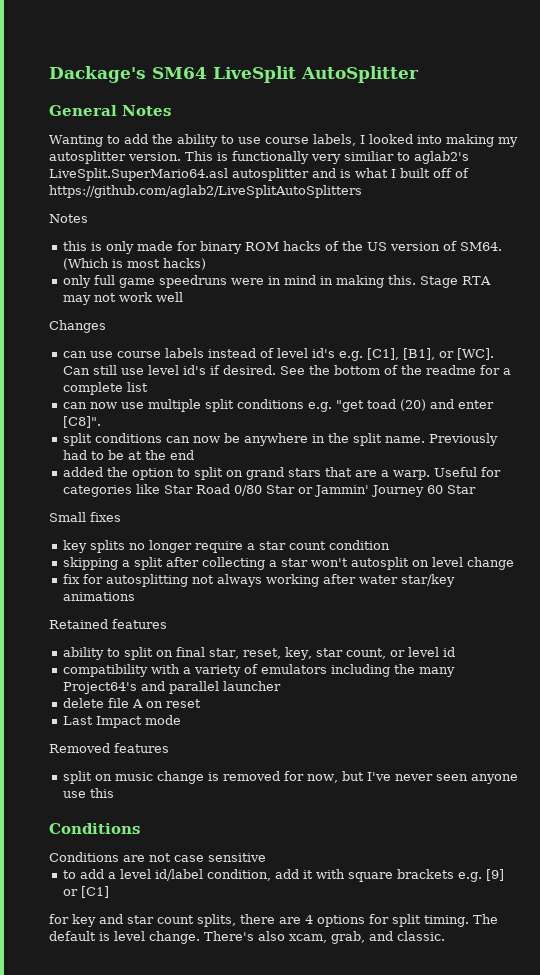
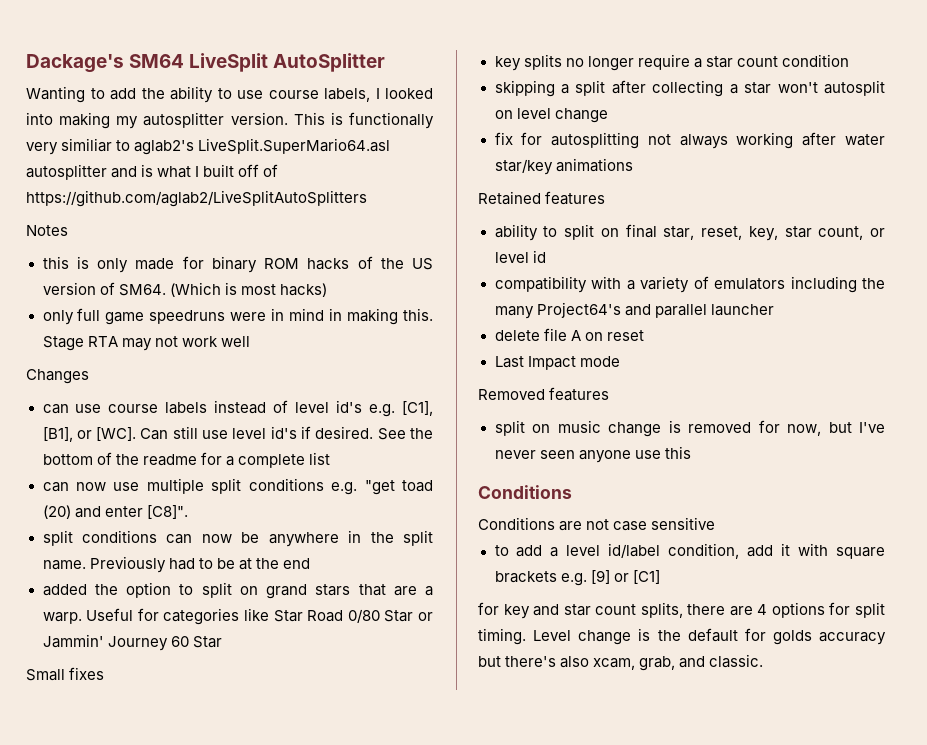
[49,105,171,116] // General Notes -> (386, 62) none
[473,914,498,924] [49,931,254,944] The default is level change. There's -> [533,628,886,645] [478,656,557,667] Level change is the default for golds accuracy but there's

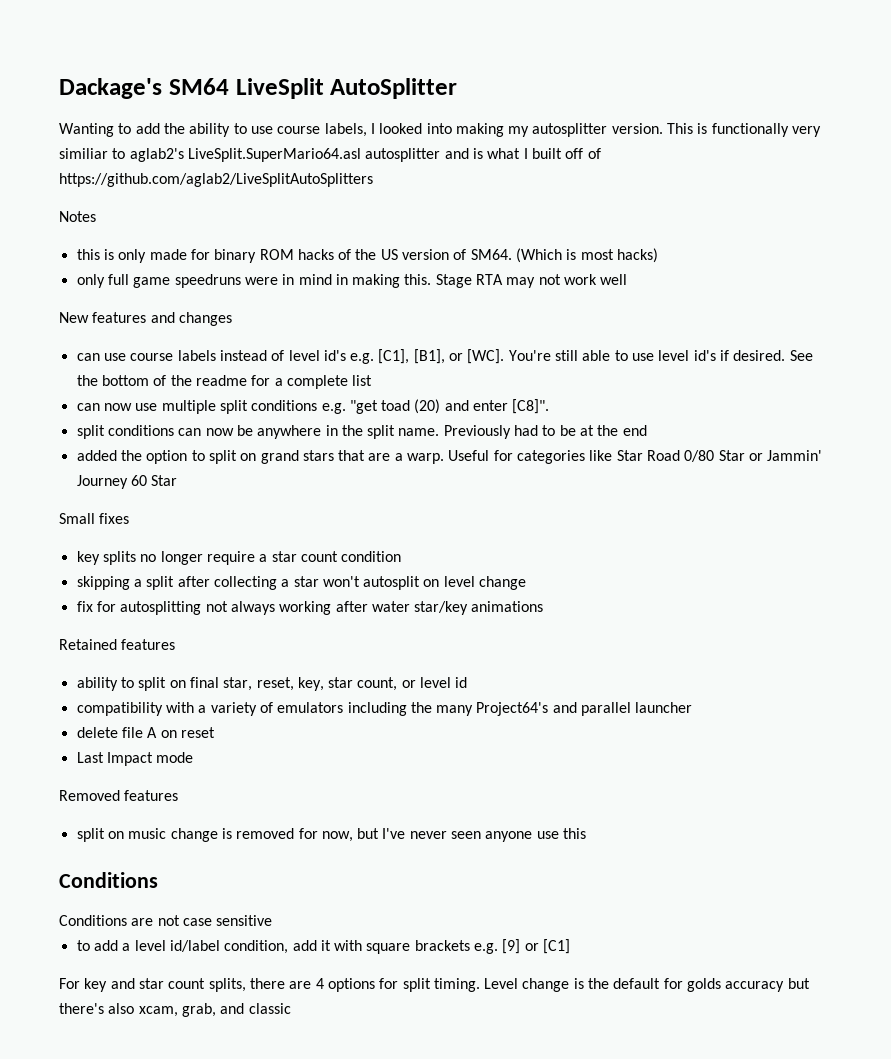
[26,369,89,384] Changes -> [59,312,232,326] New features and changes
[140,426,198,440] Can still -> [508,350,628,361] You're still able to
[478,602,499,615] for -> [59,978,80,989] For
[709,654,764,668] classic. -> [248,1003,291,1014] classic

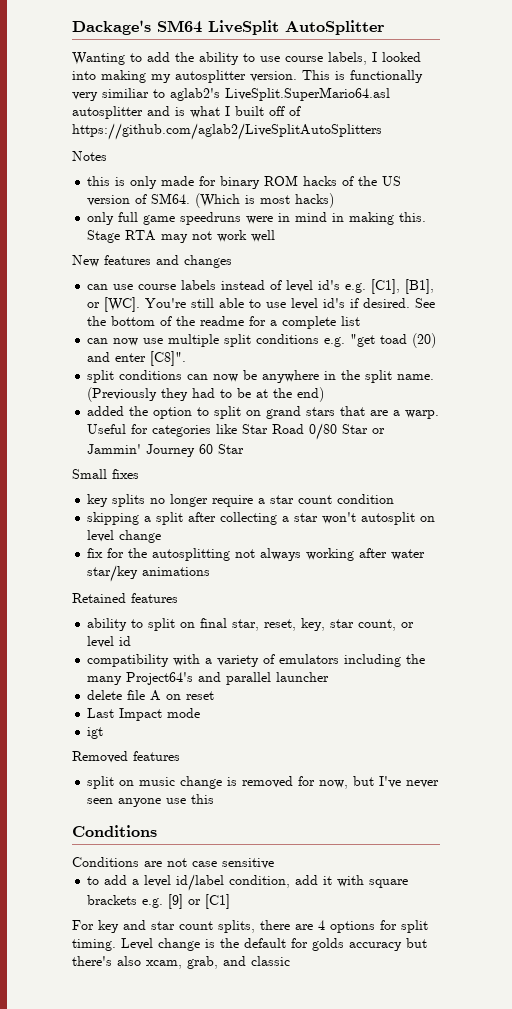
[443,425,511,439] Previously -> [87,387,189,402] (Previously they
[622,425,647,436] end -> [297,387,325,402] end)
(116, 606) none -> [128,548,148,558] the
(194, 757) none -> [87,727,104,739] // igt

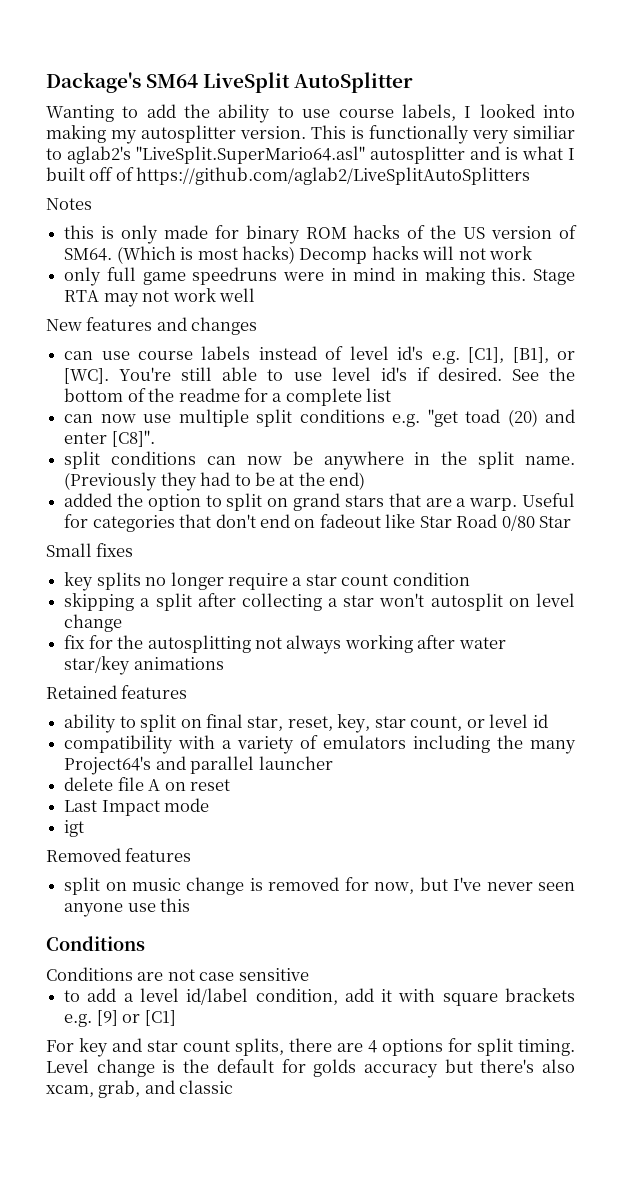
[225,87,390,101] LiveSplit.SuperMario64.asl -> [136,146,365,164] "LiveSplit.SuperMario64.asl"
(335, 200) none -> [299,246,533,264] Decomp hacks will not work
(212, 431) none -> [179,514,381,528] that don't end on fadeout
[372,428,386,434] [87,444,245,457] or Jammin' Journey 60 Star -> (572, 522) none

